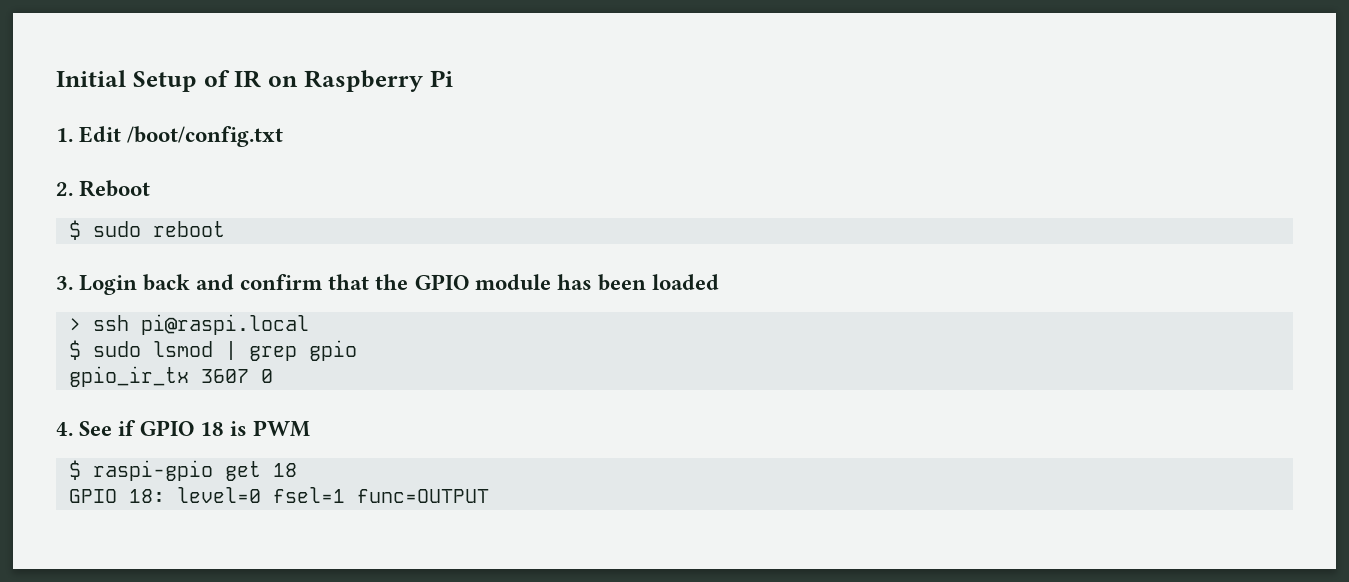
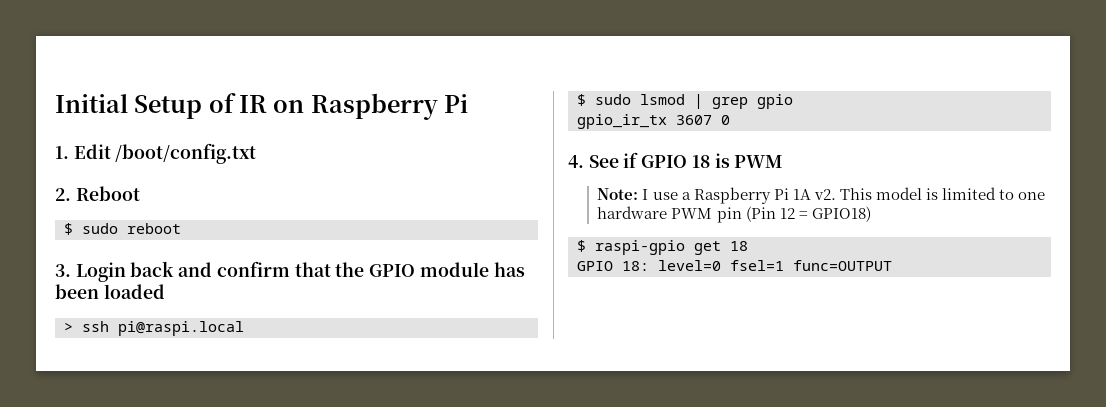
(311, 428) none -> [597,187,1046,204] [597,206,871,223] // Note: I use a Raspberry Pi 1A v2. This model is limited to one hardware PWM pin (Pin 12 = GPIO18)

